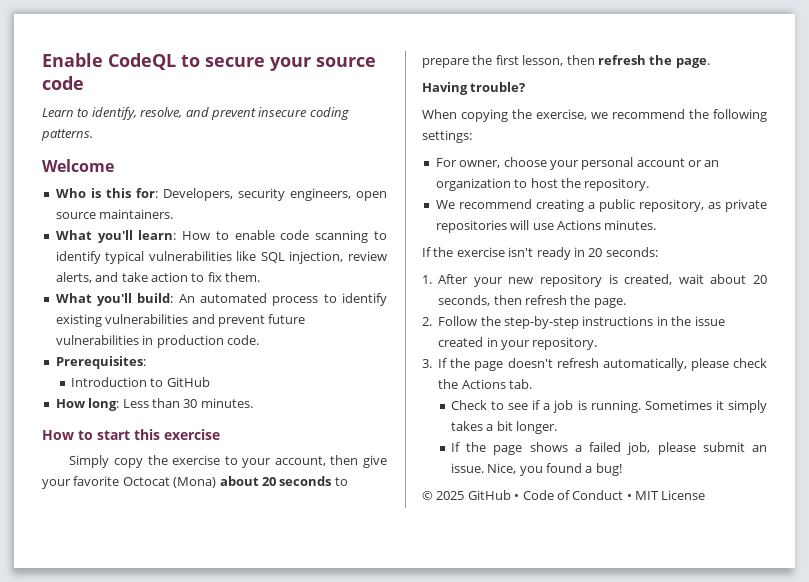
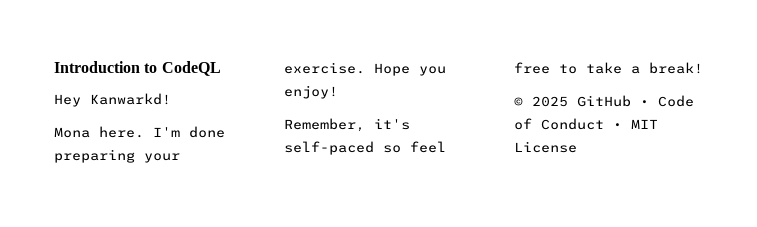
[42,53,376,71] [42,76,84,90] [42,107,349,120] [41,129,93,141] [42,159,114,172] [55,188,387,201] [55,209,174,219] [55,230,387,243] [55,251,387,264] [55,272,260,283] [55,293,387,306] [55,314,306,327] [55,335,259,348] [55,356,146,369] [70,377,210,387] [55,398,253,411] [42,429,220,440] [69,455,387,468] [42,476,348,489] [422,55,710,68] [422,82,526,95] [422,109,767,122] [422,130,472,143] [435,157,720,170] [435,178,650,191] [435,199,767,212] [435,220,657,233] [422,247,658,260] [422,274,767,287] [438,295,626,308] [422,316,725,329] [438,337,598,350] [422,358,767,371] [438,379,532,389] [450,400,767,413] [450,421,557,434] [450,442,767,455] [450,463,622,476] Enable CodeQL to secure your source code // Learn to identify, resolve, and prevent insecure coding patterns. // Welcome // Who is this for: Developers, security engineers, open source maintainers. // What you'll learn: How to enable code scanning to identify typical vulnerabilities like SQL injection, review alerts, and take action to fix them. // What you'll build: An automated process to identify existing vulnerabilities and prevent future vulnerabilities in production code. // Prerequisites: // Introduction to GitHub // How long: Less than 30 minutes. // How to start this exercise // Simply copy the exercise to your account, then give your favorite Octocat (Mona) about 20 seconds to prepare the first lesson, then refresh the page. // Having trouble? // When copying the exercise, we recommend the following settings: // For owner, choose your personal account or an organization to host the repository. // We recommend creating a public repository, as private repositories will use Actions minutes. // If the exercise isn't ready in 20 seconds: // 1. After your new repository is created, wait about 20 seconds, then refresh the page. // 2. Follow the step-by-step instructions in the issue created in your repository. // 3. If the page doesn't refresh automatically, please check the Actions tab. // Check to see if a job is running. Sometimes it simply takes a bit longer. // If the page shows a failed job, please submit an issue. Nice, you found a bug! -> [54,61,221,76] [54,93,171,107] [54,126,225,138] [54,149,180,163] [284,62,446,76] [284,85,338,99] [284,118,410,132] [284,141,446,155] [514,62,703,74] Introduction to CodeQL // Hey Kanwarkd! // Mona here. I'm done preparing your exercise. Hope you enjoy! // Remember, it's self-paced so feel free to take a break!

